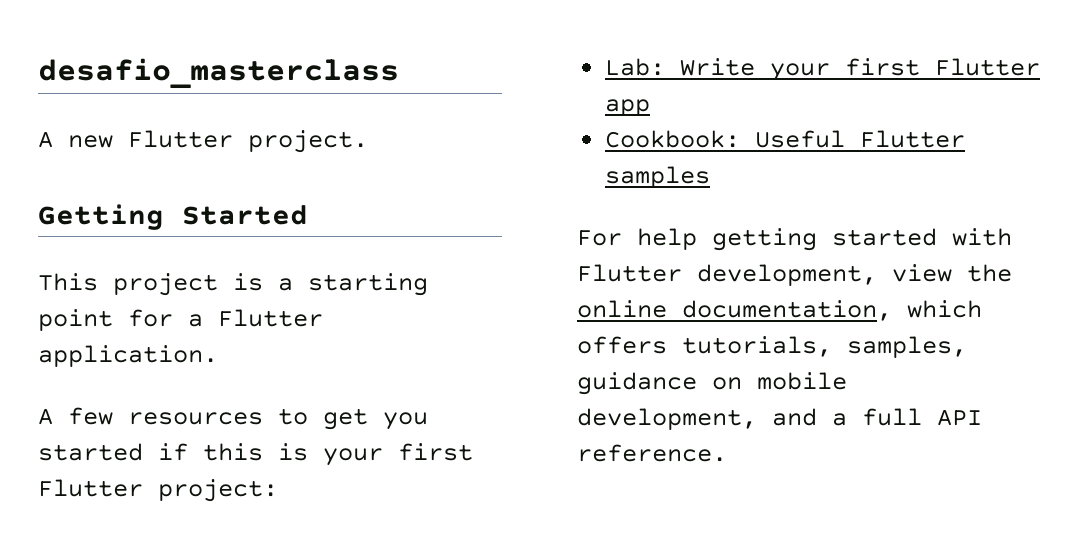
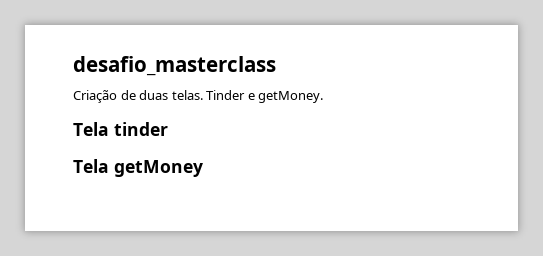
[38,130,368,153] [38,204,308,230] [38,273,428,296] [38,309,323,331] [38,345,218,367] [38,407,428,430] [38,443,473,466] [38,479,278,502] [605,58,1041,81] [605,99,651,116] [605,130,966,148] [605,166,711,188] [577,228,1012,251] [577,264,1012,286] [577,300,982,321] [577,336,967,358] [577,372,847,395] [577,408,982,430] [577,444,727,462] A new Flutter project. // Getting Started // This project is a starting point for a Flutter application. // A few resources to get you started if this is your first Flutter project: // Lab: Write your first Flutter app // Cookbook: Useful Flutter samples // For help getting started with Flutter development, view the online documentation, which offers tutorials, samples, guidance on mobile development, and a full API reference. -> [73,90,324,103] [73,122,168,136] [73,159,203,177] Criação de duas telas. Tinder e getMoney. // Tela tinder // Tela getMoney

